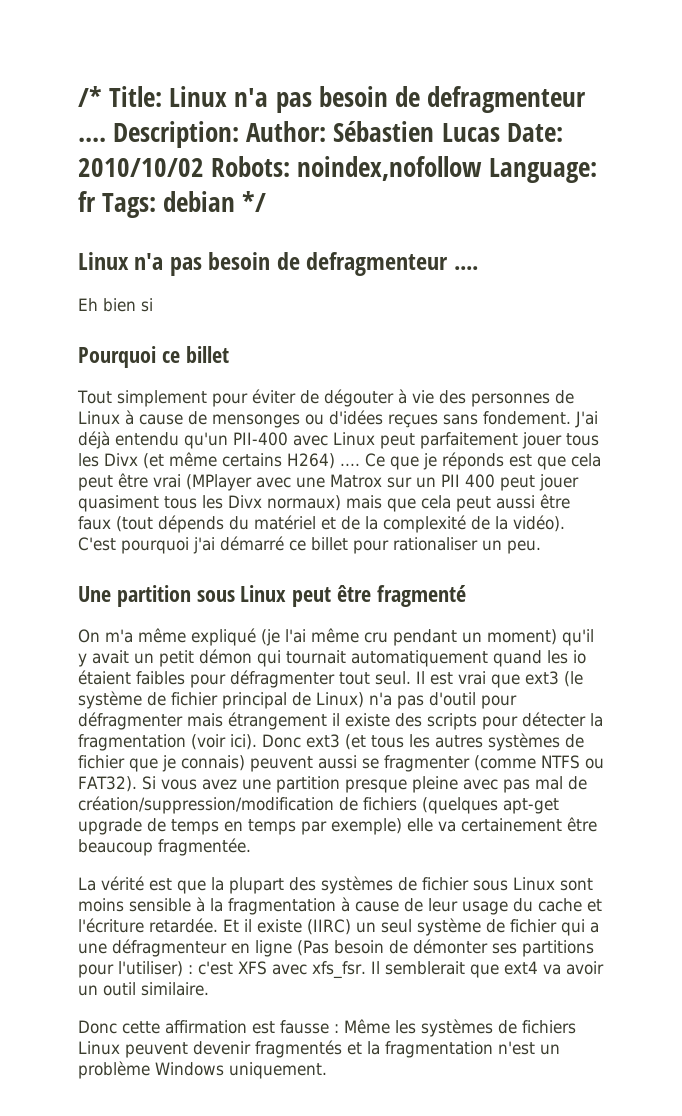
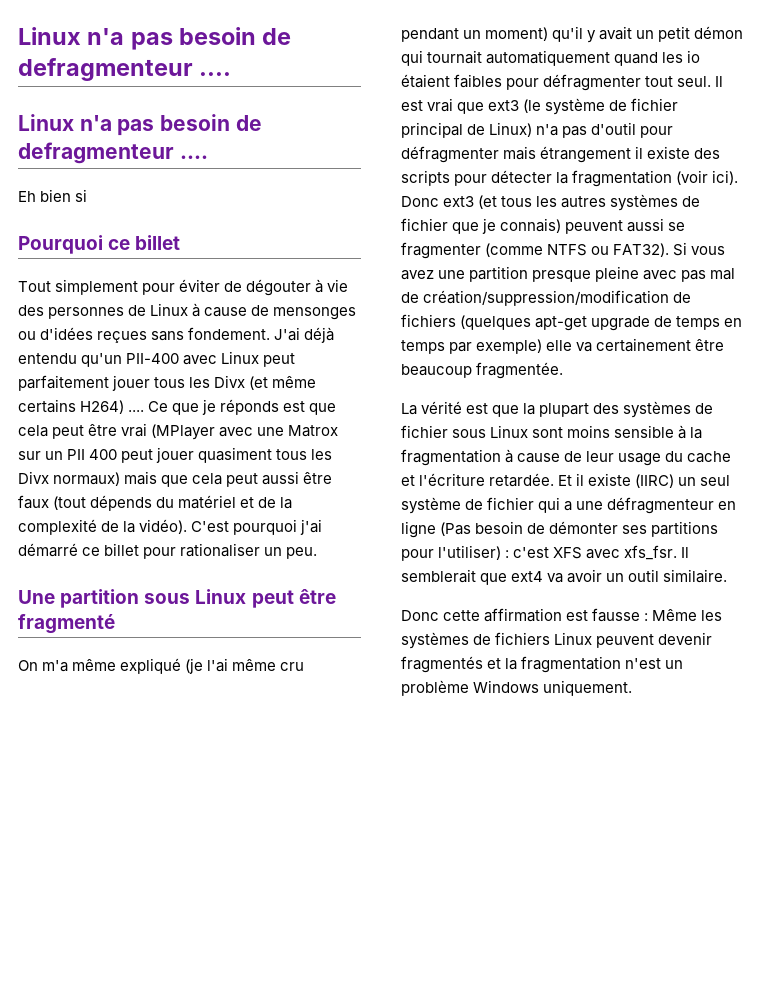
[78,86,587,113] [78,121,563,148] [78,156,598,183] [78,191,267,218] /* Title: Linux n'a pas besoin de defragmenteur .... Description: Author: Sébastien Lucas Date: 2010/10/02 Robots: noindex,nofollow Language: fr Tags: debian */ -> [18,27,292,50] [18,58,232,81] Linux n'a pas besoin de defragmenteur ....

